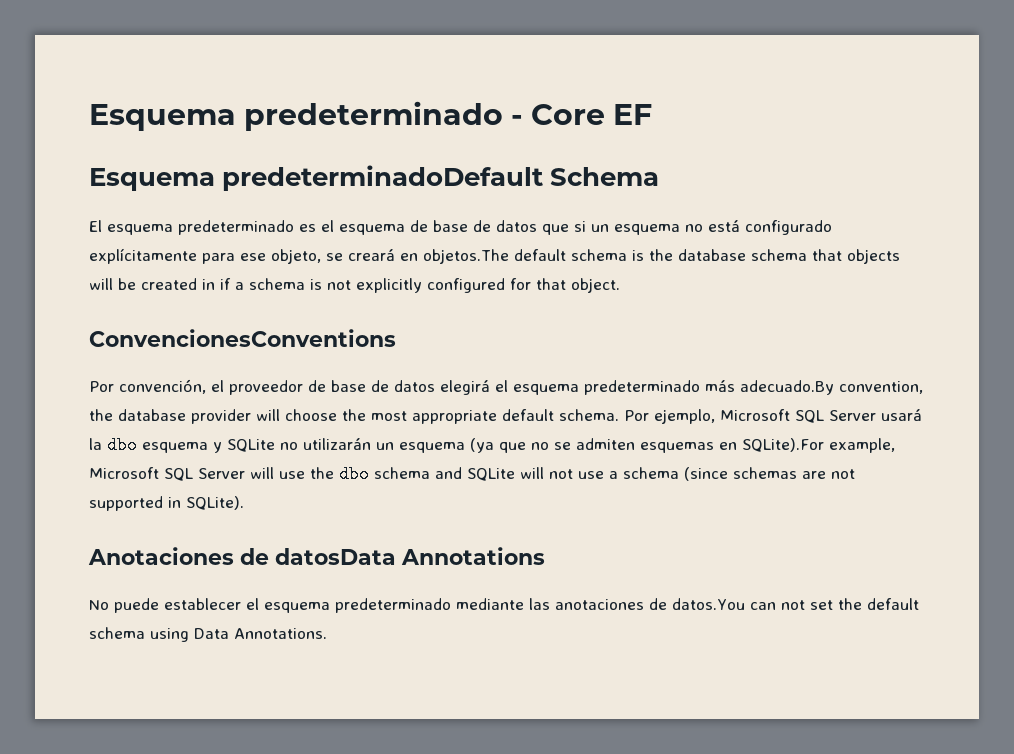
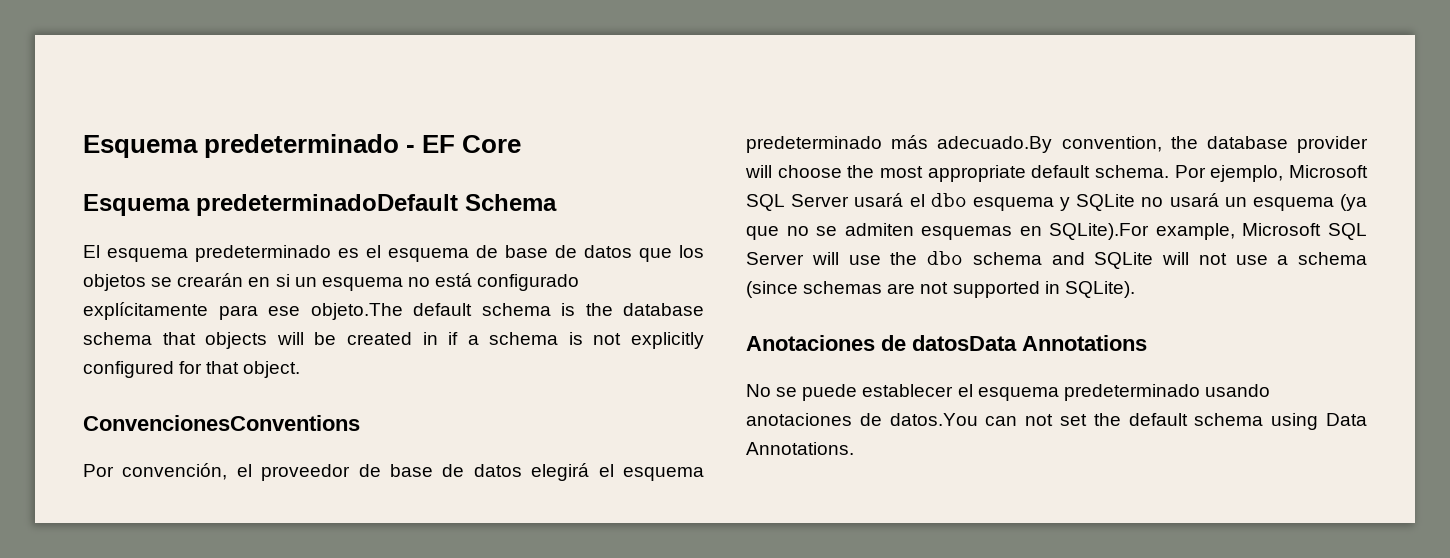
(524, 120) none -> [422,135,456,153] EF
[613,104,653,125] EF -> (522, 144) none
(569, 229) none -> [679,245,704,258] [83,273,271,291] los objetos se crearán en
[271,249,509,264] objeto, se creará en objetos.The -> [310,303,403,320] objeto.The
[89,438,102,450] la -> [909,194,925,207] el
[303,438,371,450] utilizarán -> [1169,193,1219,207] usará
(109, 605) none -> [776,387,798,397] se
[456,598,550,610] mediante las -> [1204,384,1270,397] usando

